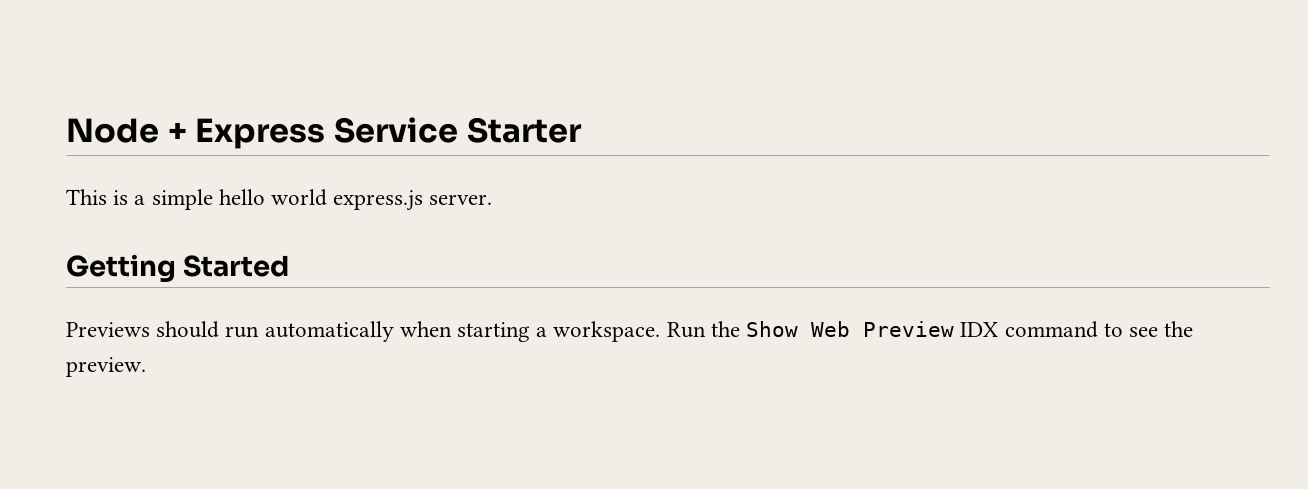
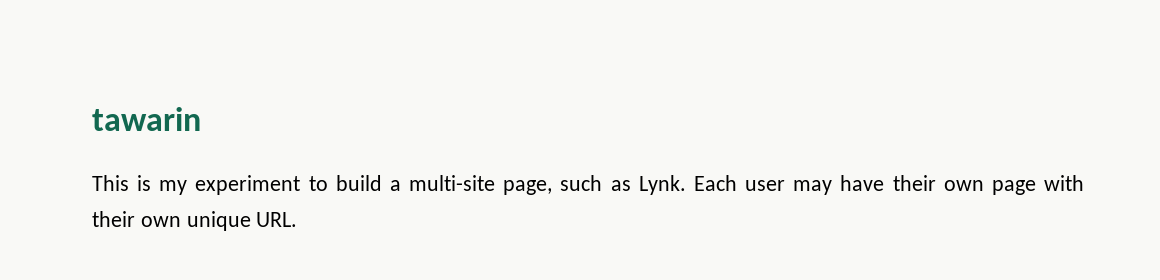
[66,117,582,149] [66,189,493,211] [66,254,290,282] [66,321,1194,342] [66,357,146,377] Node + Express Service Starter // This is a simple hello world express.js server. // Getting Started // Previews should run automatically when starting a workspace. Run the Show Web Preview IDX command to see the preview. -> [92,107,201,131] [92,175,1084,195] [92,211,298,231] tawarin // This is my experiment to build a multi-site page, such as Lynk. Each user may have their own page with their own unique URL.

